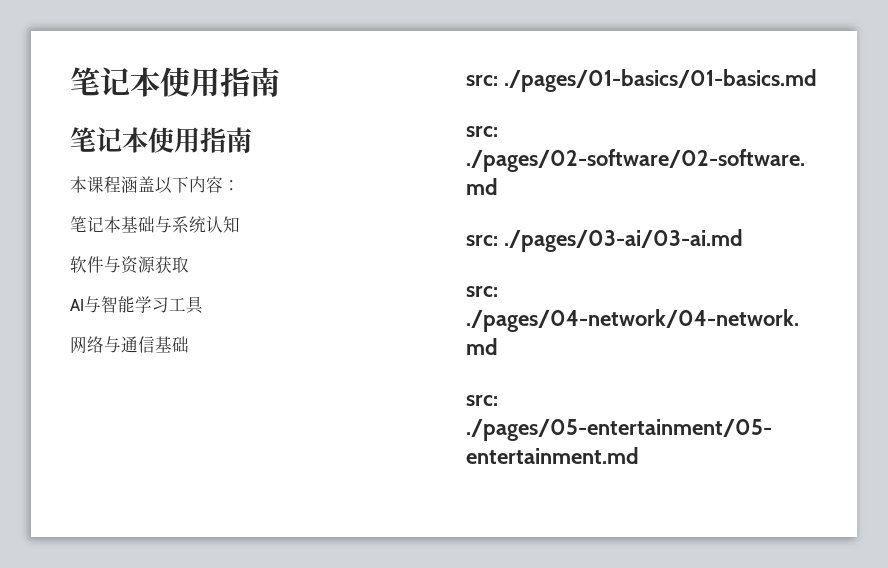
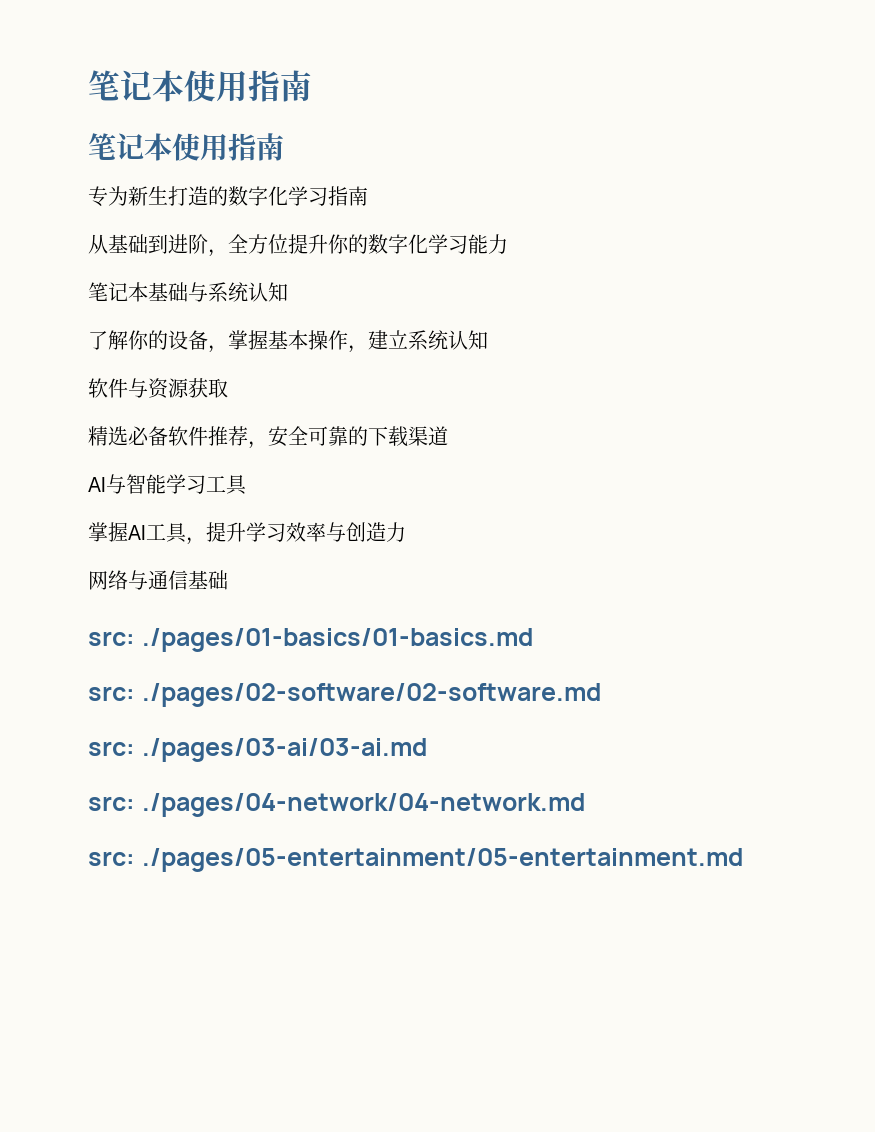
[70,176,240,194] 本课程涵盖以下内容： -> [88,186,368,207] [88,234,508,257] 专为新生打造的数字化学习指南 // 从基础到进阶，全方位提升你的数字化学习能力
[70,256,189,274] 软件与资源获取 -> [88,330,488,353] [88,378,228,399] [88,426,448,449] 了解你的设备，掌握基本操作，建立系统认知 // 软件与资源获取 // 精选必备软件推荐，安全可靠的下载渠道
(204, 305) none -> [88,522,406,545] // 掌握AI工具，提升学习效率与创造力

